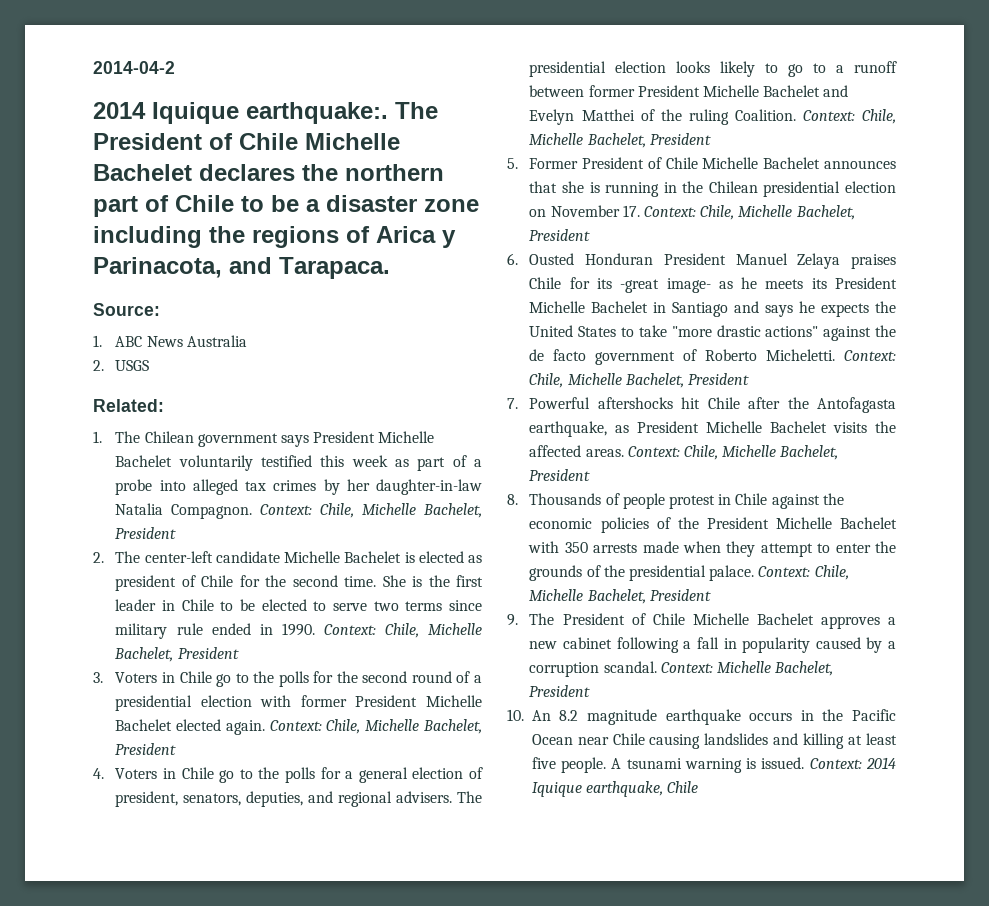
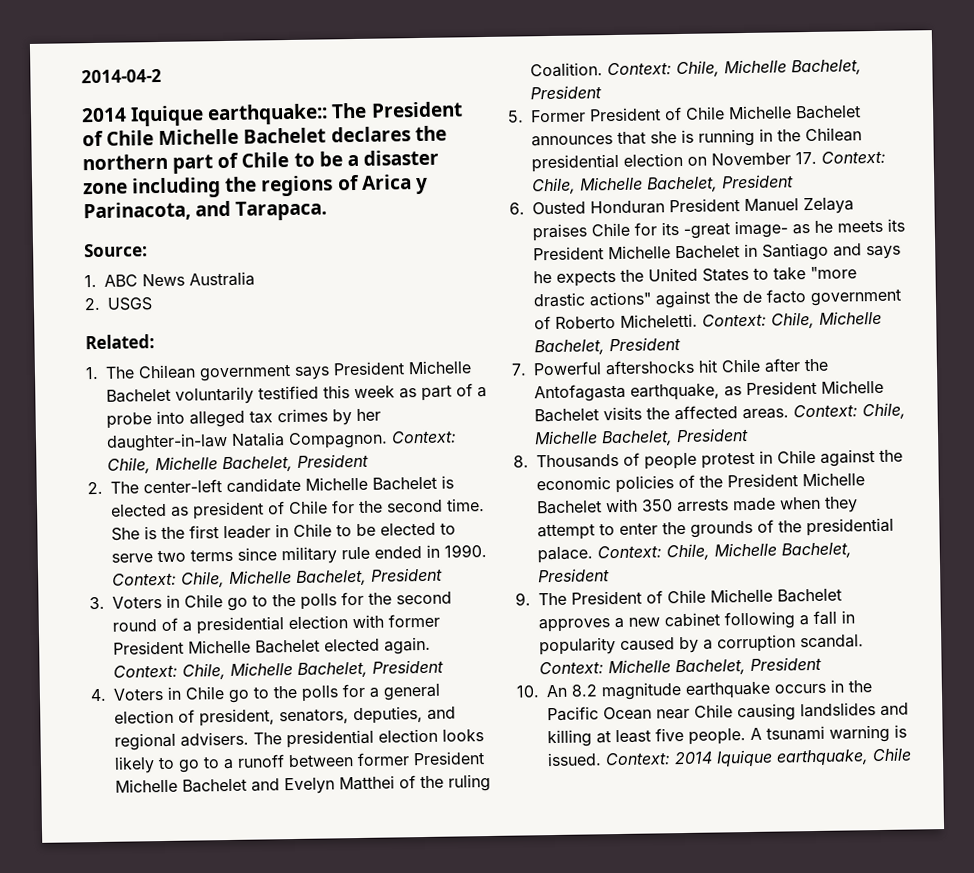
[246,102,388,124] earthquake:. -> [207,103,329,126] earthquake::

